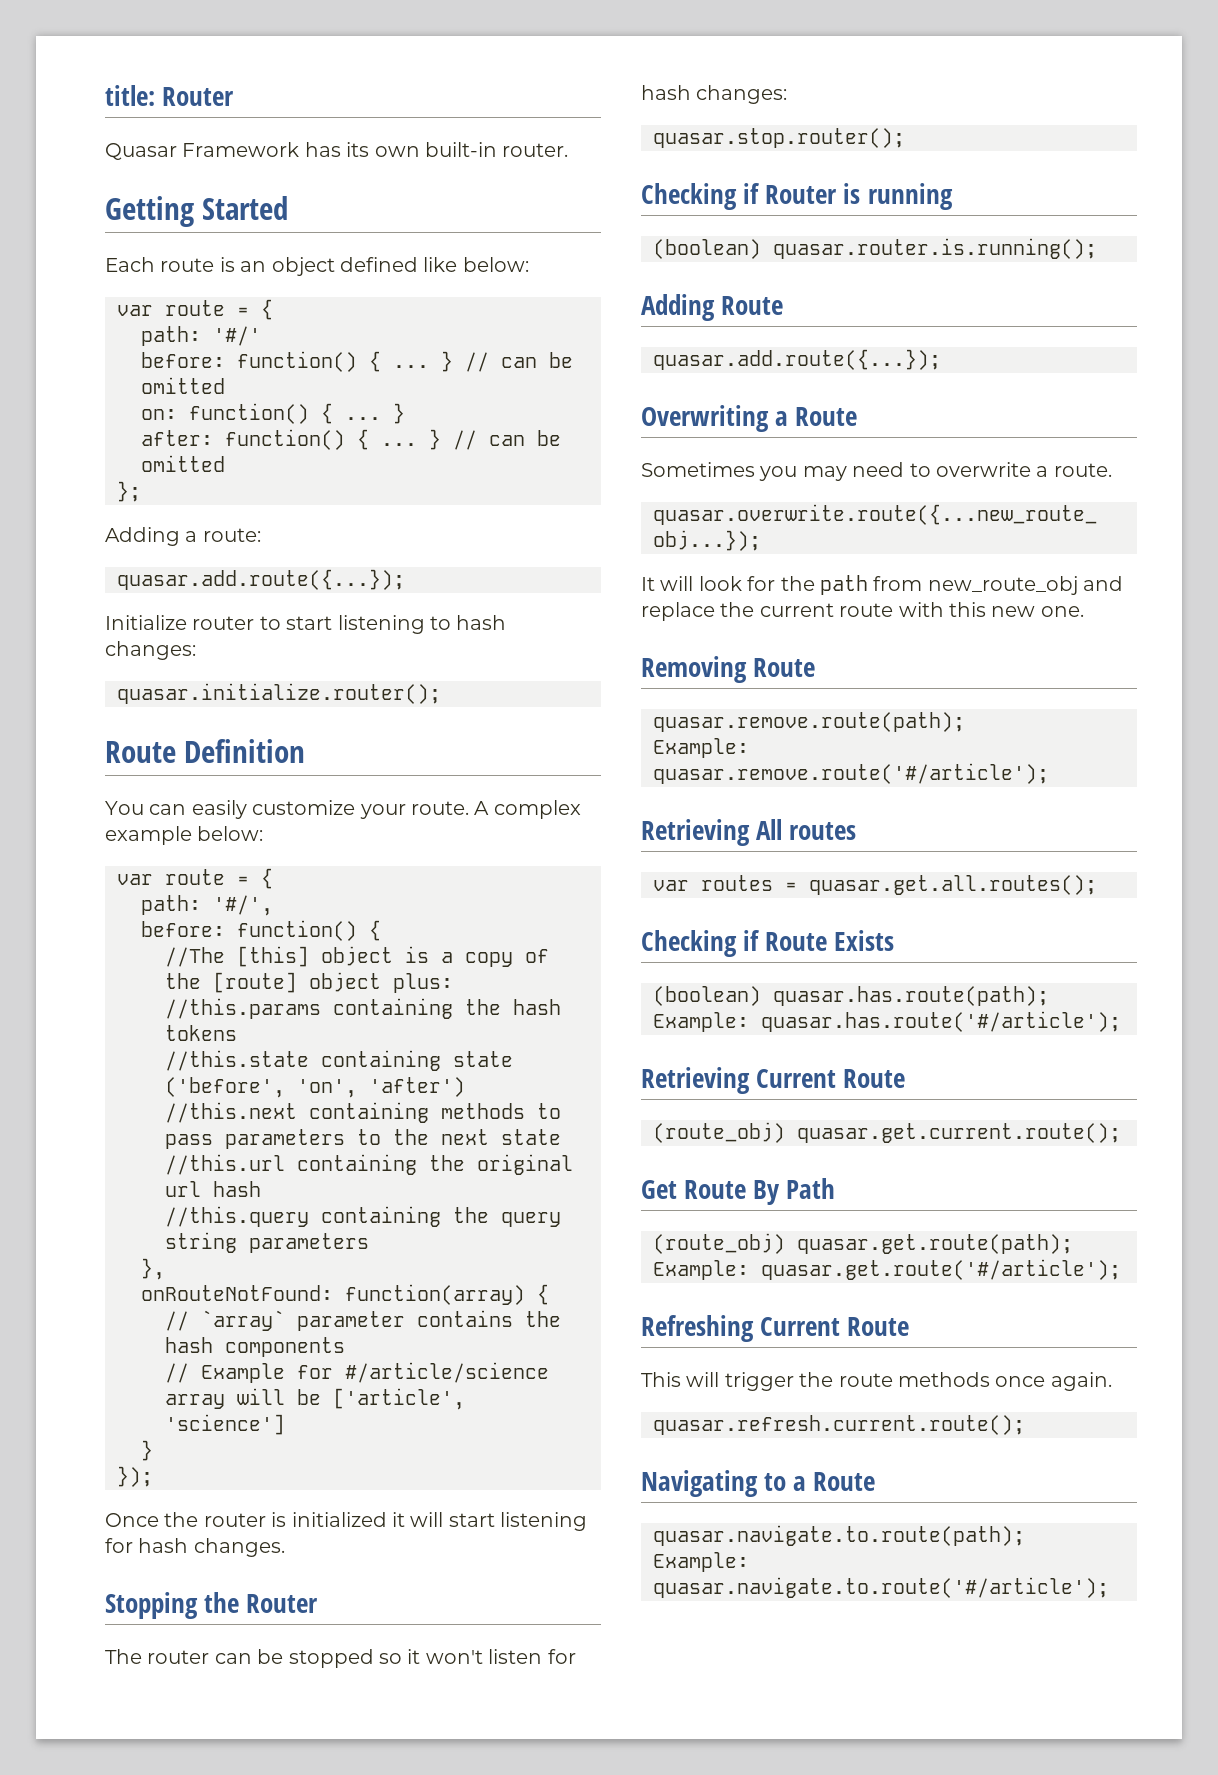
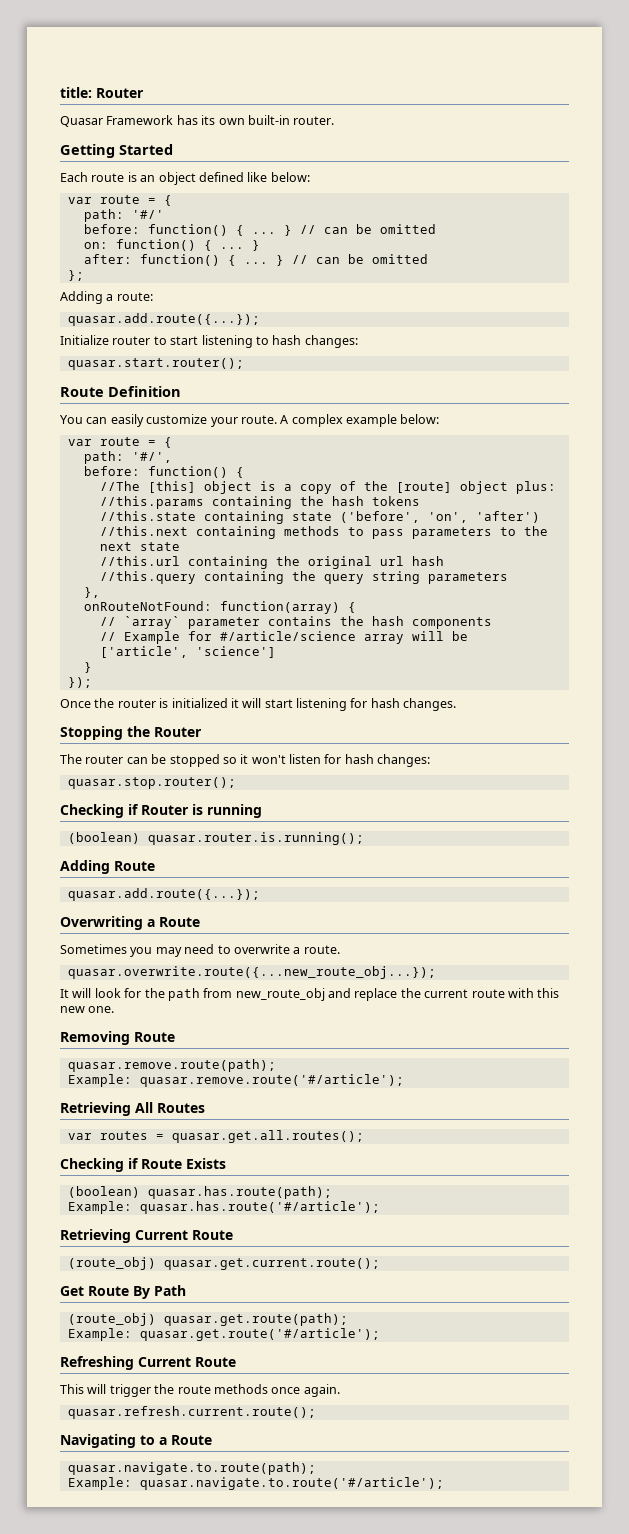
[117,683,441,704] quasar.initialize.router(); -> [67,358,244,370] quasar.start.router();
[789,822,857,840] routes -> [157,1103,205,1113] Routes

